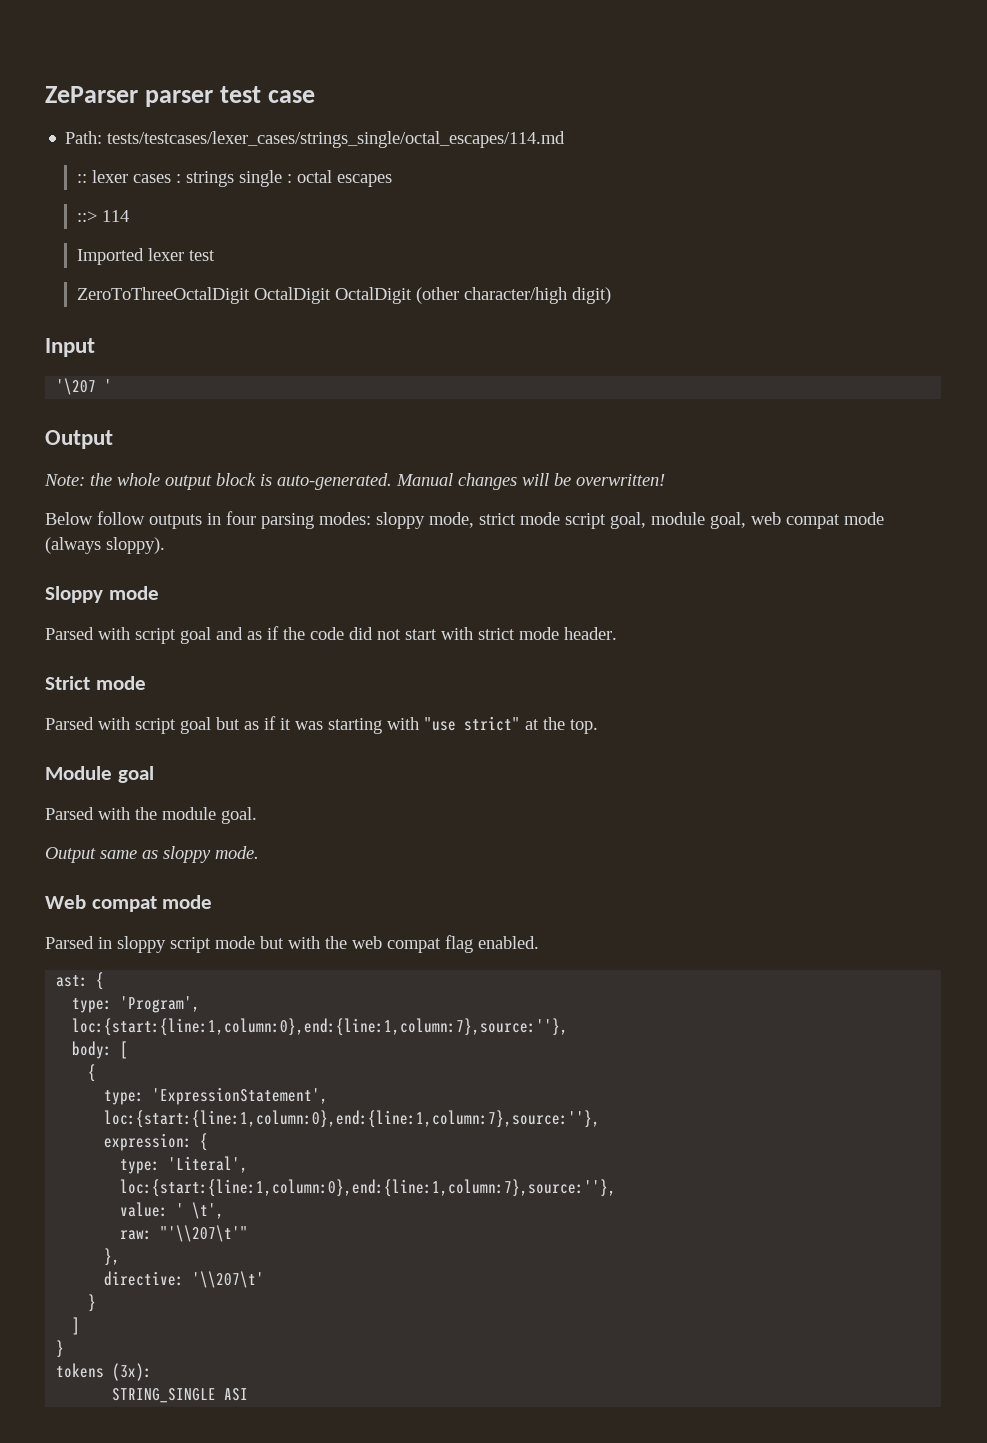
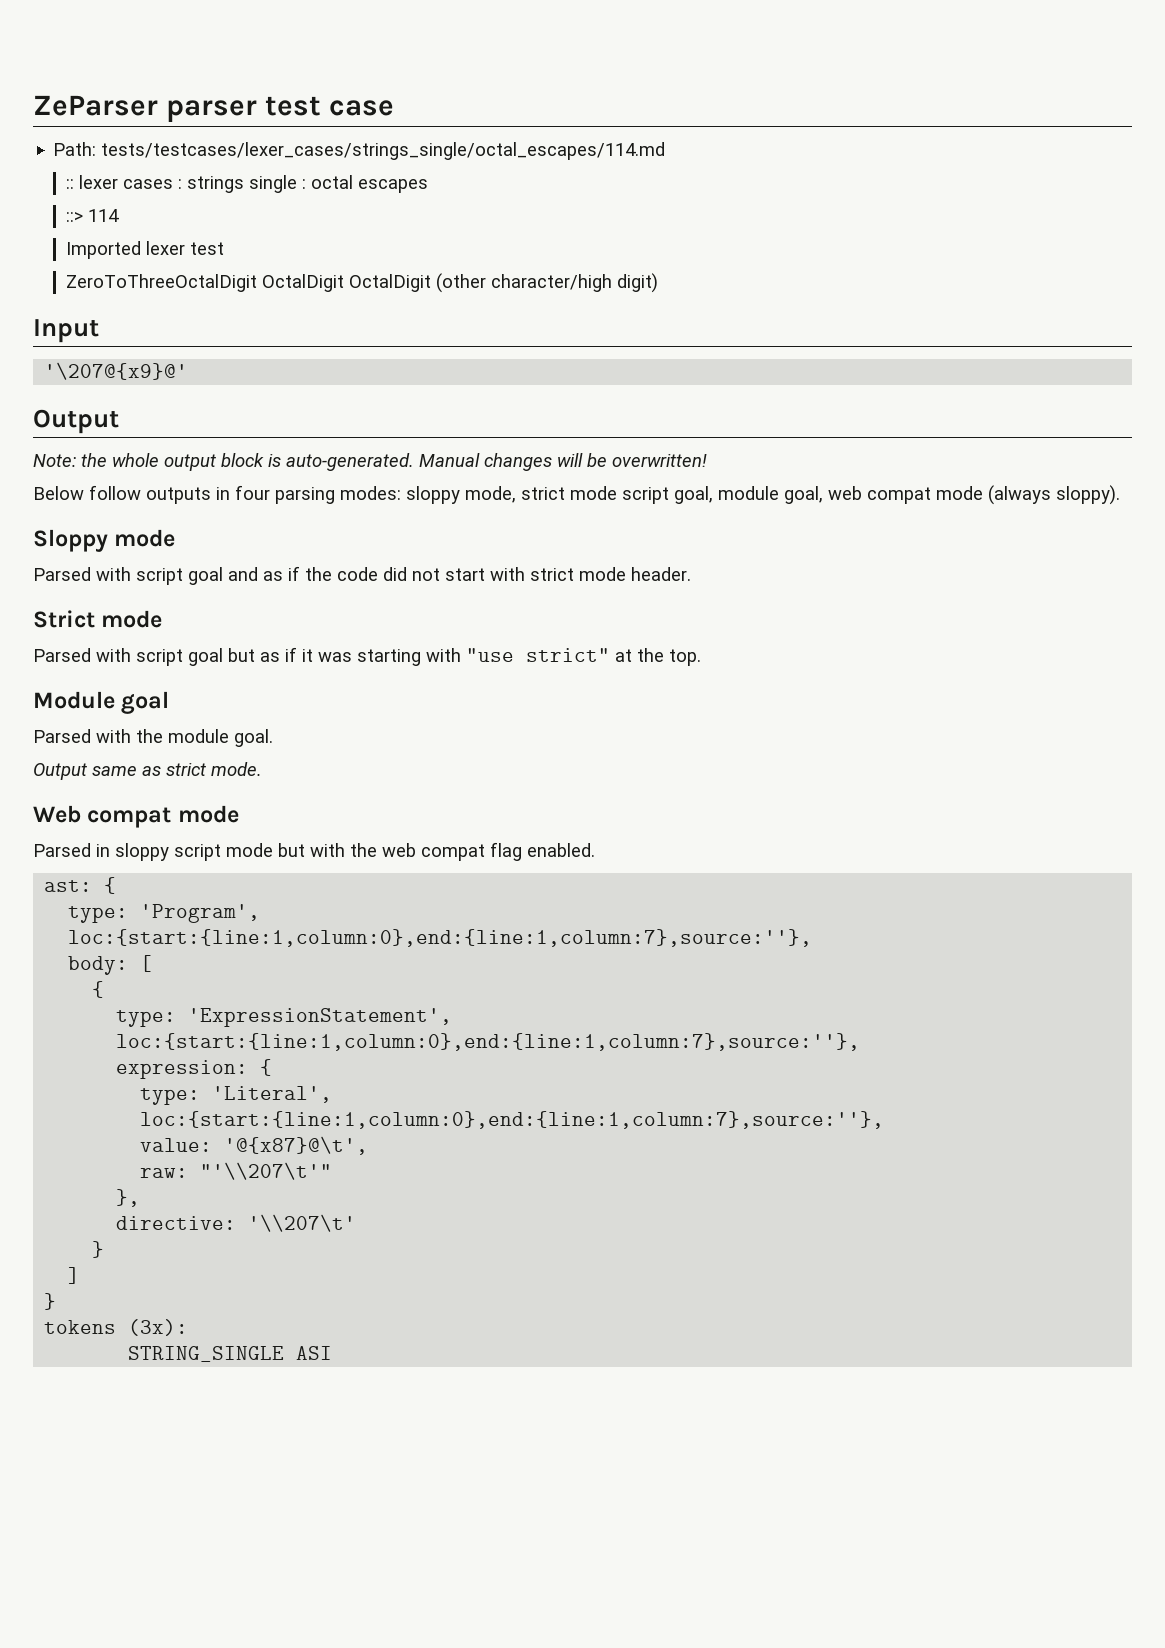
[56,378,113,395] '\207 ' -> [44,362,189,380] '\207@{x9}@'
[163,846,211,863] sloppy -> [166,763,206,776] strict
[176,1202,225,1219] ' \t', -> [224,1136,369,1155] '@{x87}@\t',

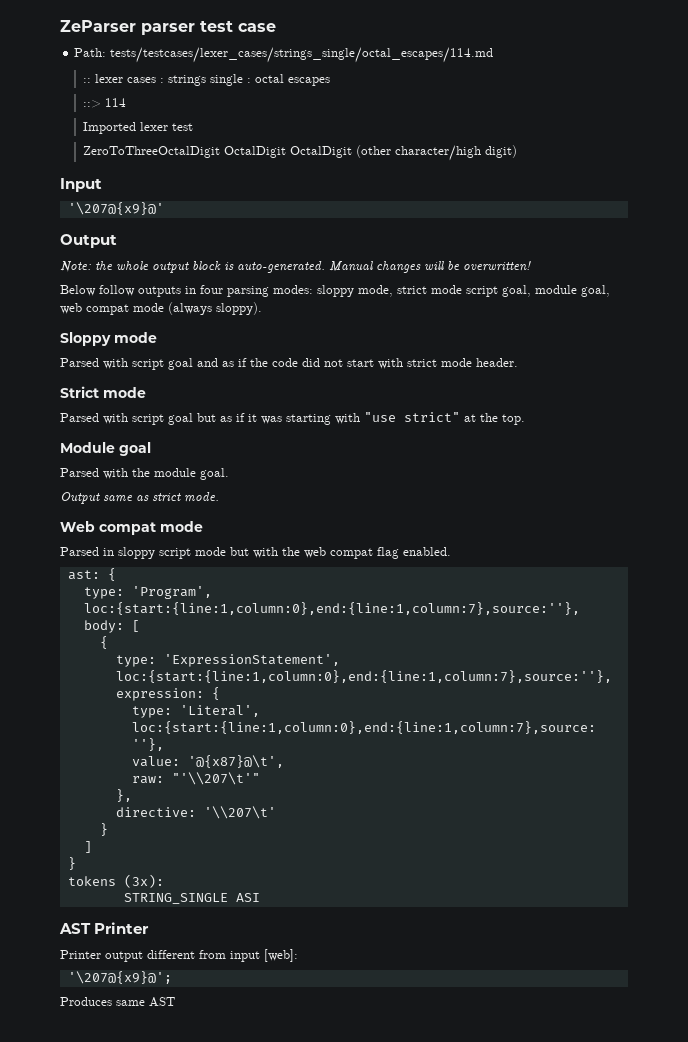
(333, 1353) none -> [59,922,150,934] [60,949,298,962] [67,971,172,984] [60,997,175,1007] // AST Printer // Printer output different from input [web]: // '\207@{x9}@'; // Produces same AST

